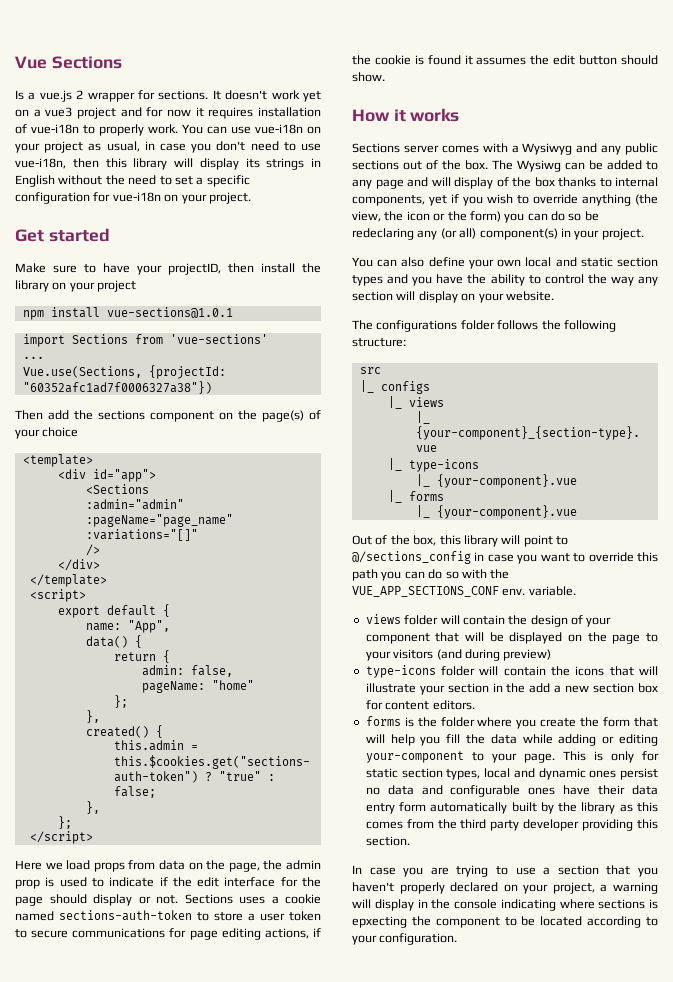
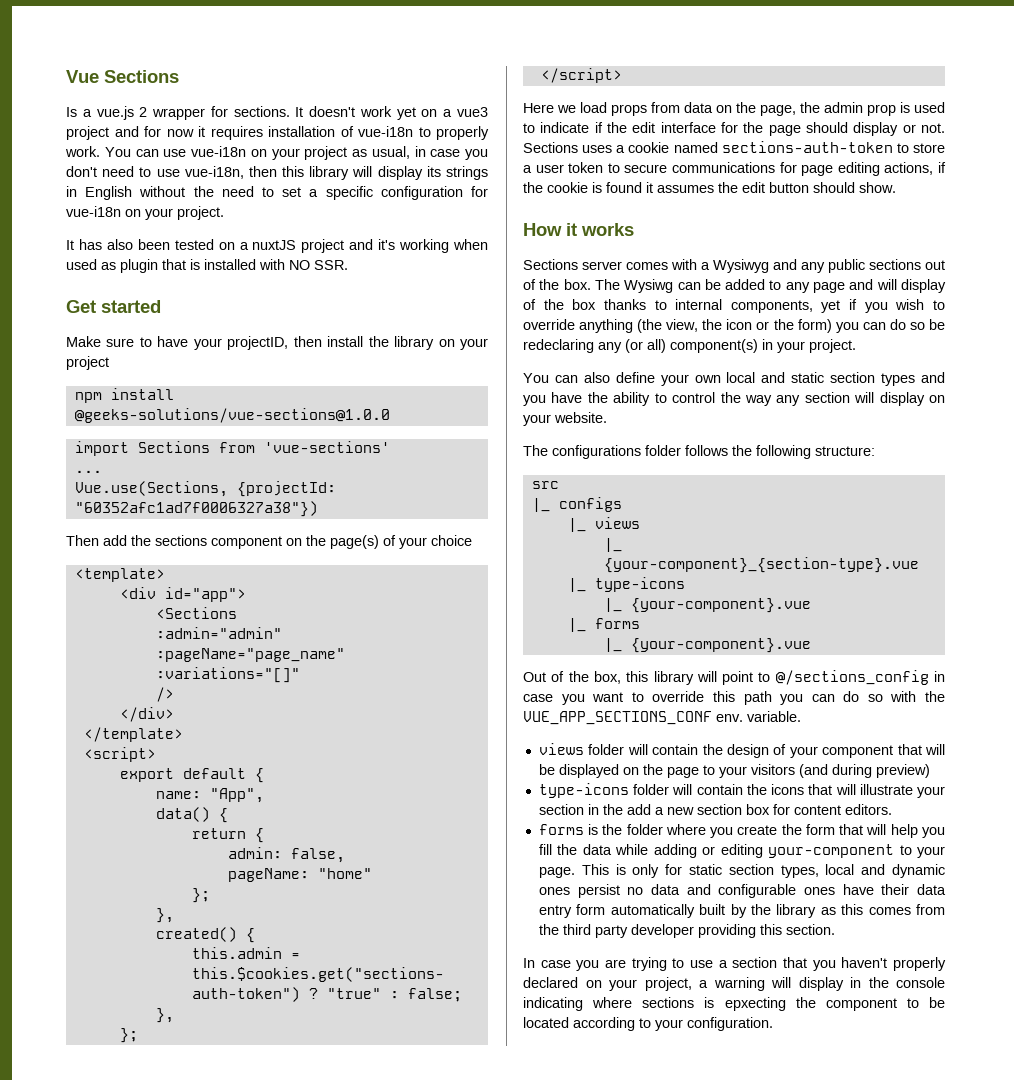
(251, 198) none -> [66,239,489,253] [66,259,348,273] // It has also been tested on a nuxtJS project and it's working when used as plugin that is installed with NO SSR.
[106,307,233,318] vue-sections@1.0.1 -> [74,408,390,423] @geeks-solutions/vue-sections@1.0.0

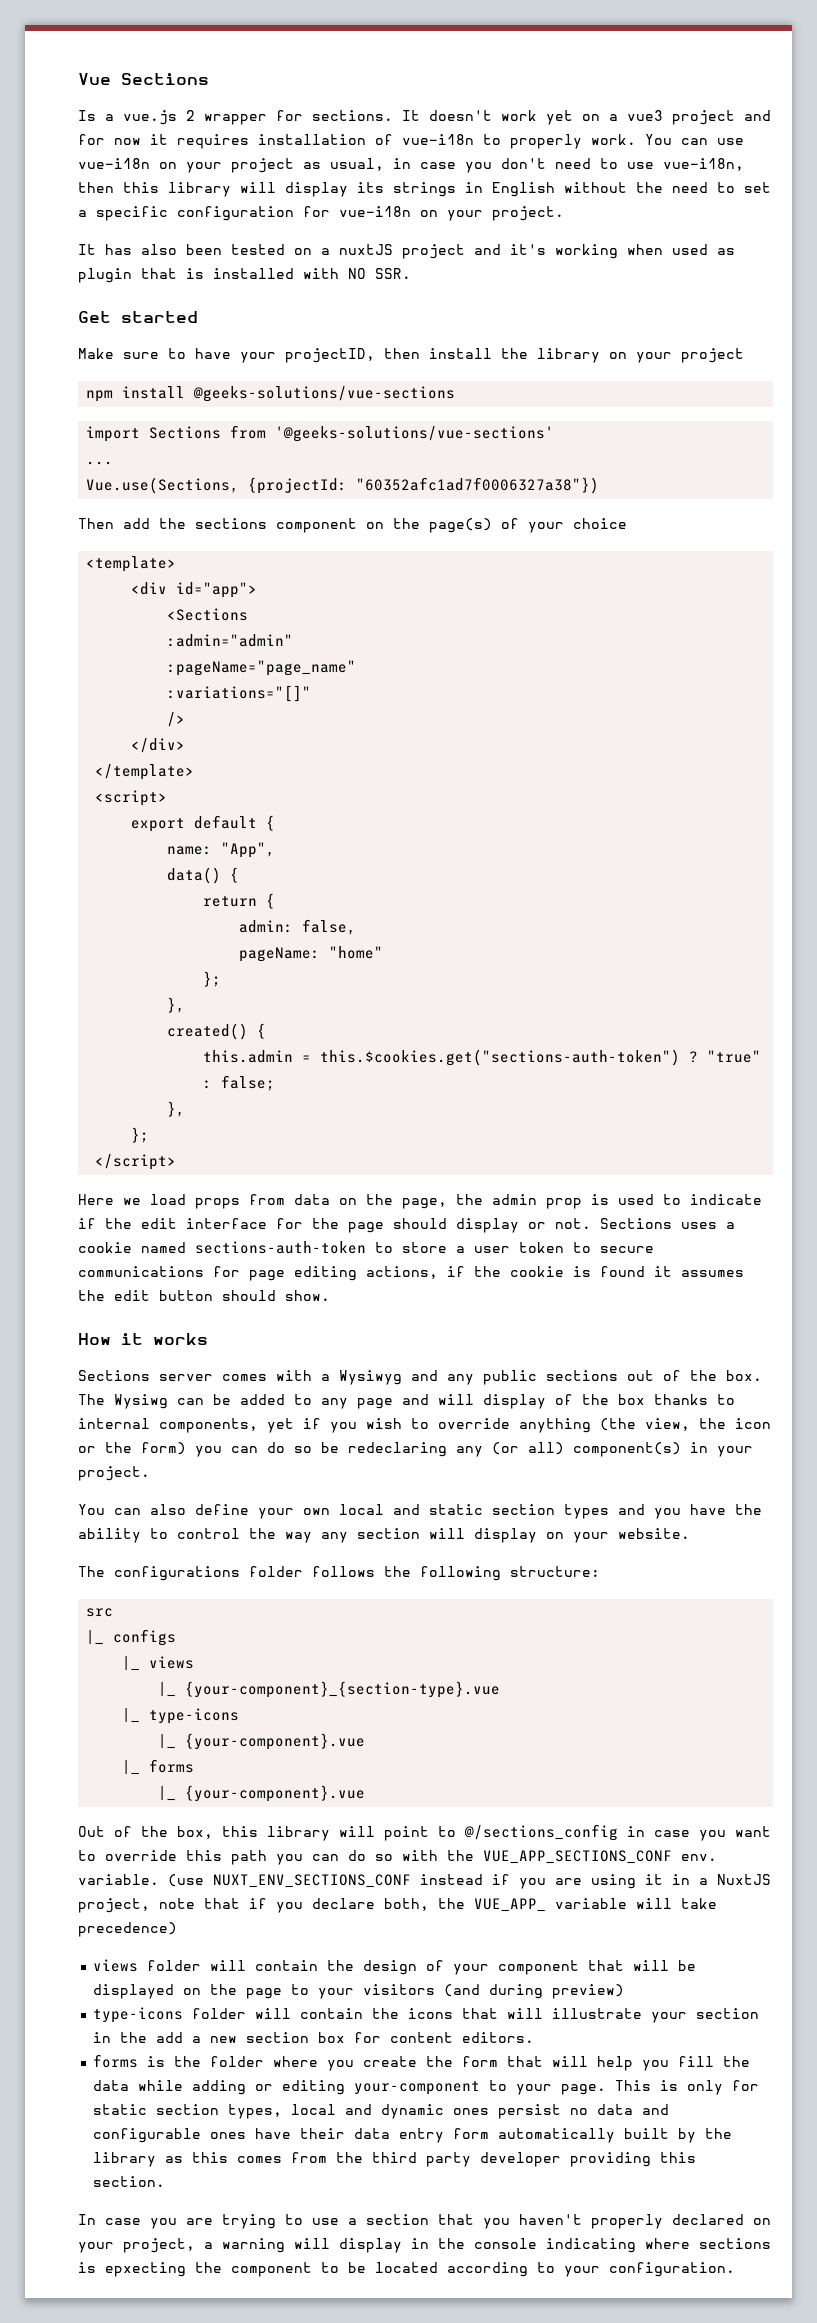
[74,408,390,423] @geeks-solutions/vue-sections@1.0.0 -> [193,386,456,402] @geeks-solutions/vue-sections
[263,441,390,453] 'vue-sections' -> [275,426,555,442] '@geeks-solutions/vue-sections'
(801, 716) none -> [168,1874,771,1889] [78,1898,717,1913] [78,1922,177,1937] (use NUXT_ENV_SECTIONS_CONF instead if you are using it in a NuxtJS project, note that if you declare both, the VUE_APP_ variable will take precedence)

